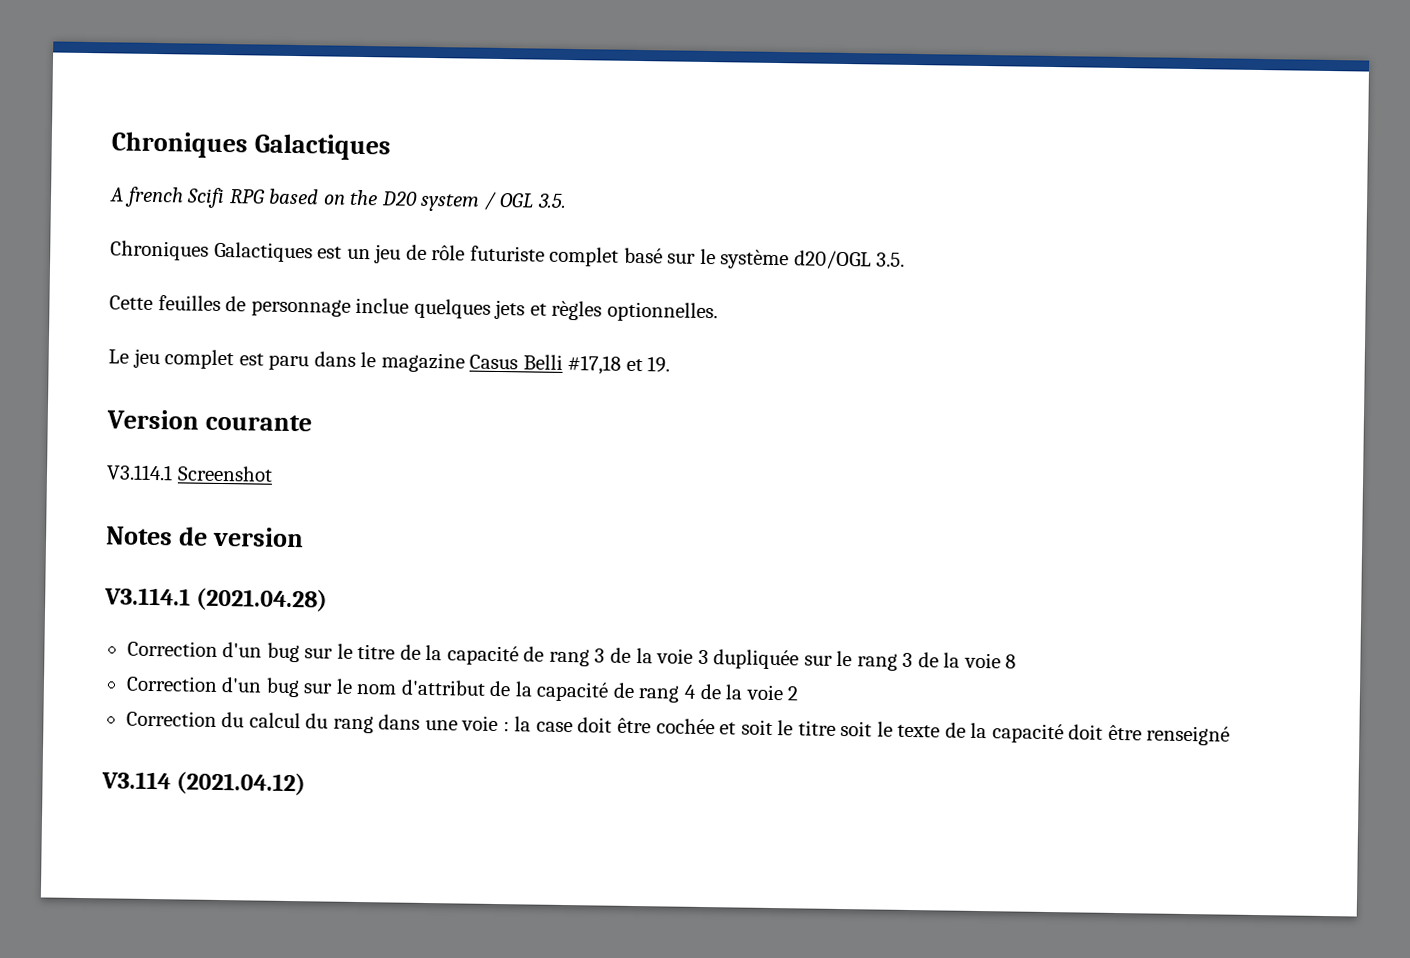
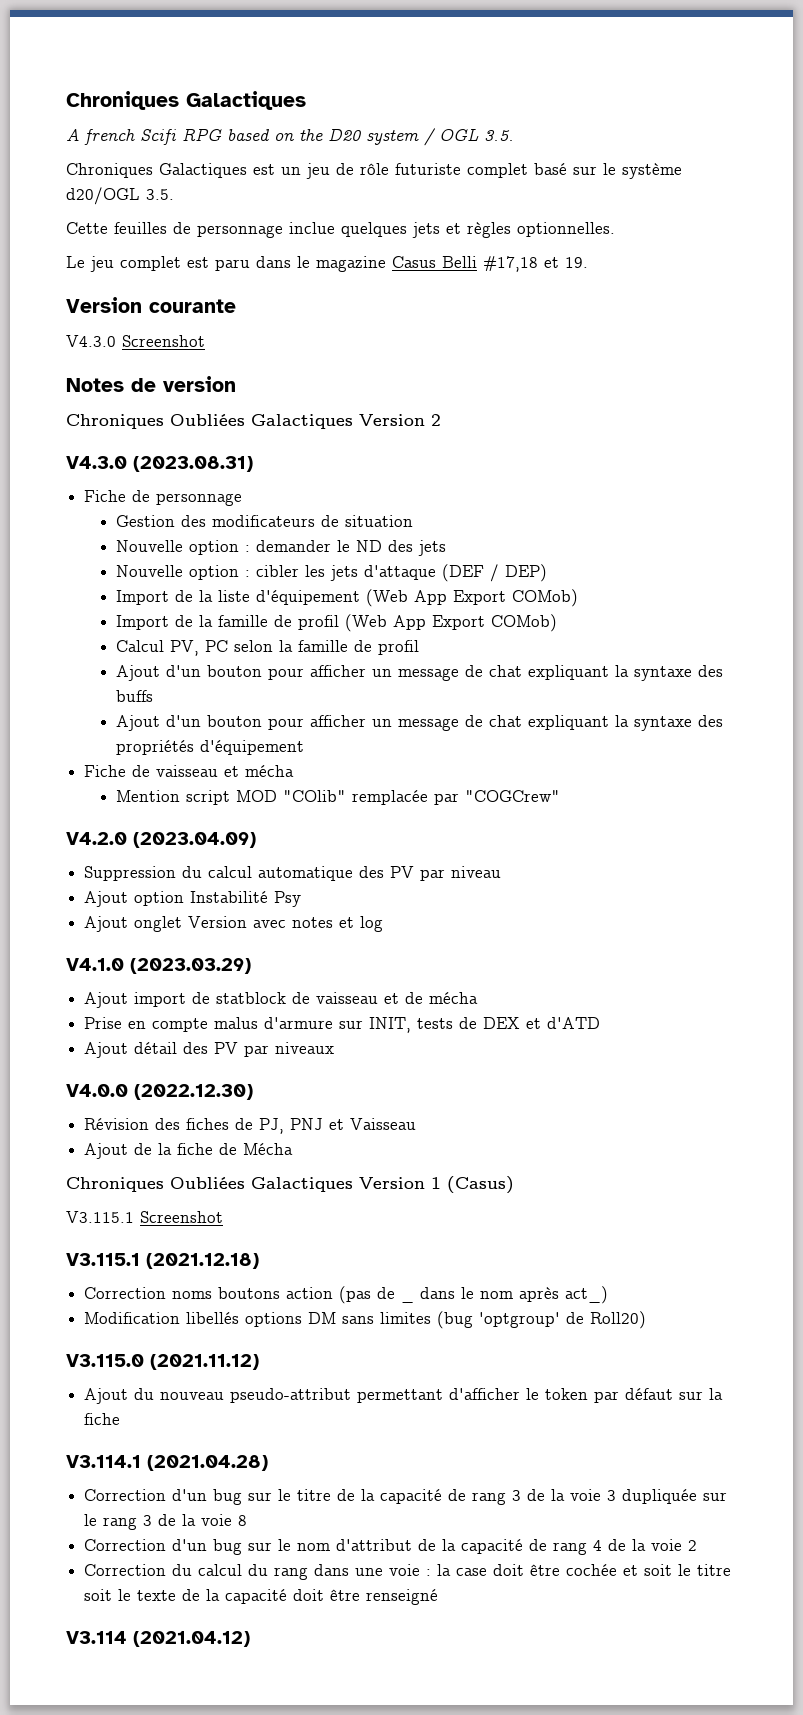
[106,464,173,481] V3.114.1 -> [66,335,116,347] V4.3.0
(305, 537) none -> [66,414,441,429] [66,456,253,472] [84,490,243,506] [116,515,414,527] [116,540,447,556] [116,564,548,582] [116,589,579,607] [116,614,558,632] [116,640,420,656] [116,665,724,681] [116,690,154,702] [116,715,724,731] [116,740,305,755] [84,765,295,777] [116,790,561,805] [66,832,256,848] [84,866,502,881] [84,891,302,907] [84,916,384,932] [66,958,251,974] [84,992,479,1008] [84,1017,601,1033] [84,1042,335,1058] [66,1084,253,1100] [84,1118,417,1134] [84,1143,294,1159] [66,1176,514,1194] [66,1211,223,1223] [66,1253,259,1269] [84,1286,396,1304] [401,1299,415,1303] [420,1286,609,1304] [84,1311,647,1329] [66,1354,259,1370] [84,1388,724,1404] [84,1413,121,1425] // Chroniques Oubliées Galactiques Version 2 // V4.3.0 (2023.08.31) // Fiche de personnage // Gestion des modificateurs de situation // Nouvelle option : demander le ND des jets // Nouvelle option : cibler les jets d'attaque (DEF / DEP) // Import de la liste d'équipement (Web App Export COMob) // Import de la famille de profil (Web App Export COMob) // Calcul PV, PC selon la famille de profil // Ajout d'un bouton pour afficher un message de chat expliquant la syntaxe des buffs // Ajout d'un bouton pour afficher un message de chat expliquant la syntaxe des propriétés d'équipement // Fiche de vaisseau et mécha // Mention script MOD "COlib" remplacée par "COGCrew" // V4.2.0 (2023.04.09) // Suppression du calcul automatique des PV par niveau // Ajout option Instabilité Psy // Ajout onglet Version avec notes et log // V4.1.0 (2023.03.29) // Ajout import de statblock de vaisseau et de mécha // Prise en compte malus d'armure sur INIT, tests de DEX et d'ATD // Ajout détail des PV par niveaux // V4.0.0 (2022.12.30) // Révision des fiches de PJ, PNJ et Vaisseau // Ajout de la fiche de Mécha // Chroniques Oubliées Galactiques Version 1 (Casus) // V3.115.1 Screenshot // V3.115.1 (2021.12.18) // Correction noms boutons action (pas de _ dans le nom après act_) // Modification libellés options DM sans limites (bug 'optgroup' de Roll20) // V3.115.0 (2021.11.12) // Ajout du nouveau pseudo-attribut permettant d'afficher le token par défaut sur la fiche

